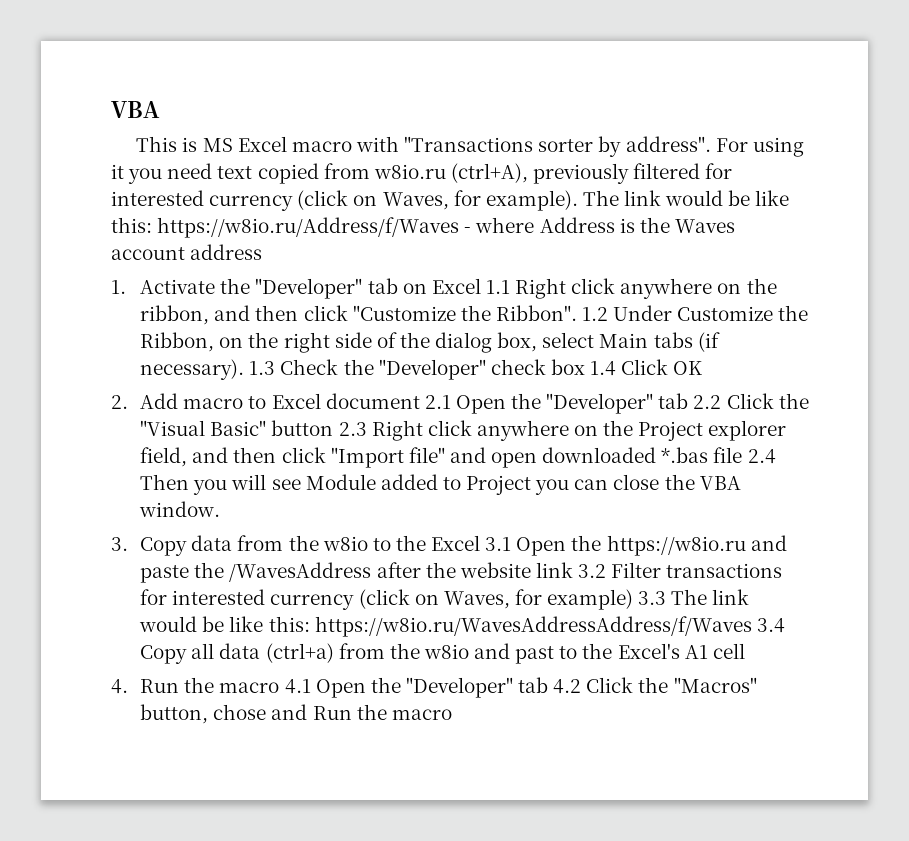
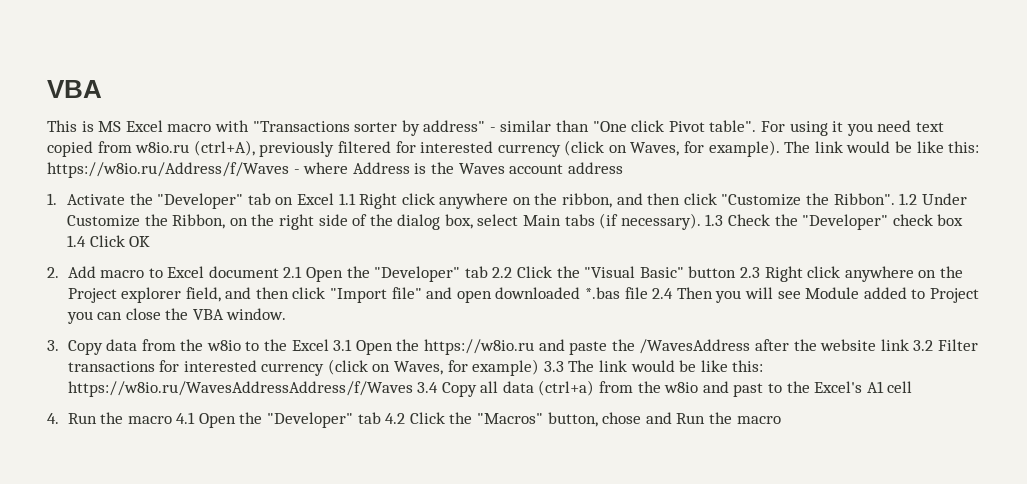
[625,136,711,152] address". -> [423,120,757,132] address" - similar than "One click Pivot table".

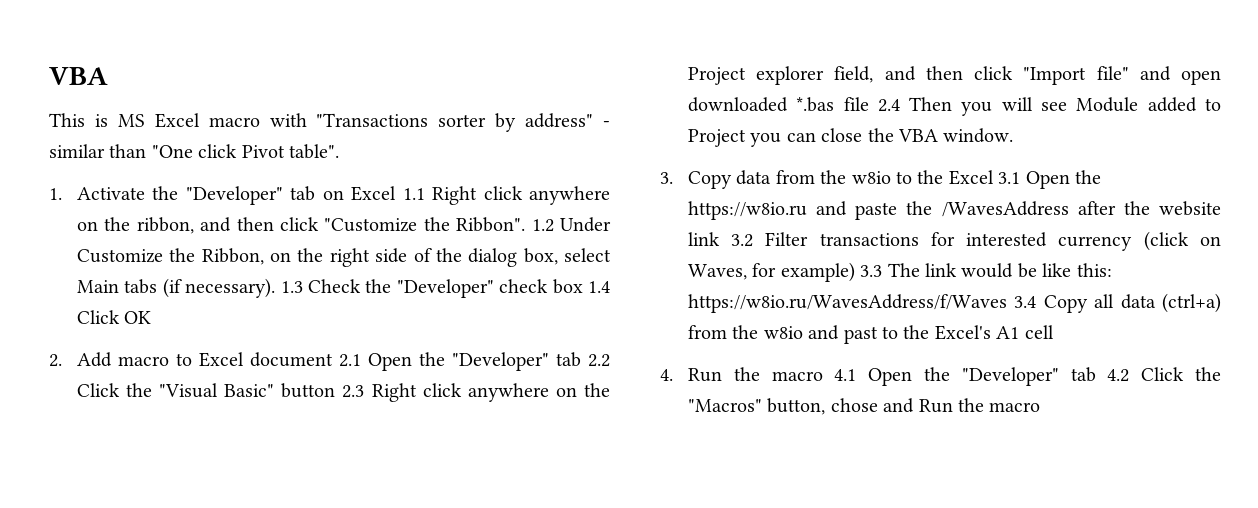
[761,120,944,136] [47,140,980,157] [47,162,623,178] For using it you need text copied from w8io.ru (ctrl+A), previously filtered for interested currency (click on Waves, for example). The link would be like this: https://w8io.ru/Address/f/Waves - where Address is the Waves account address -> (339, 151) none
[67,381,413,397] https://w8io.ru/WavesAddressAddress/f/Waves -> [687,294,1007,313] https://w8io.ru/WavesAddress/f/Waves

